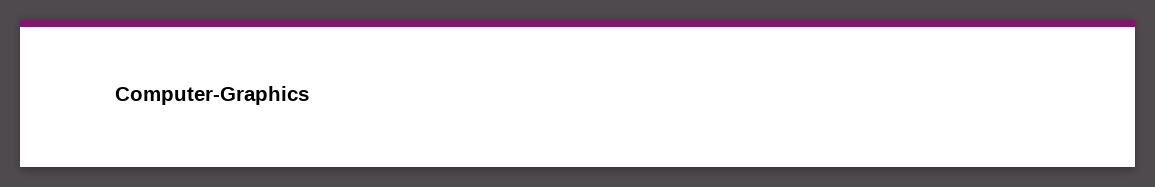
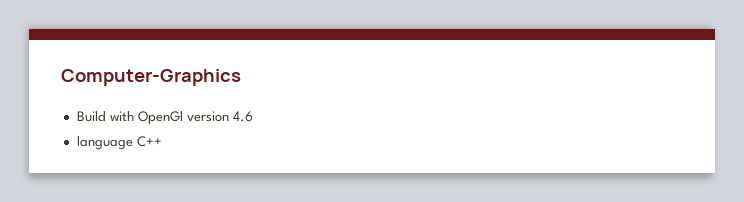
(309, 95) none -> [76,111,253,125] [76,136,162,150] // Build with OpenGl version 4.6 // language C++

